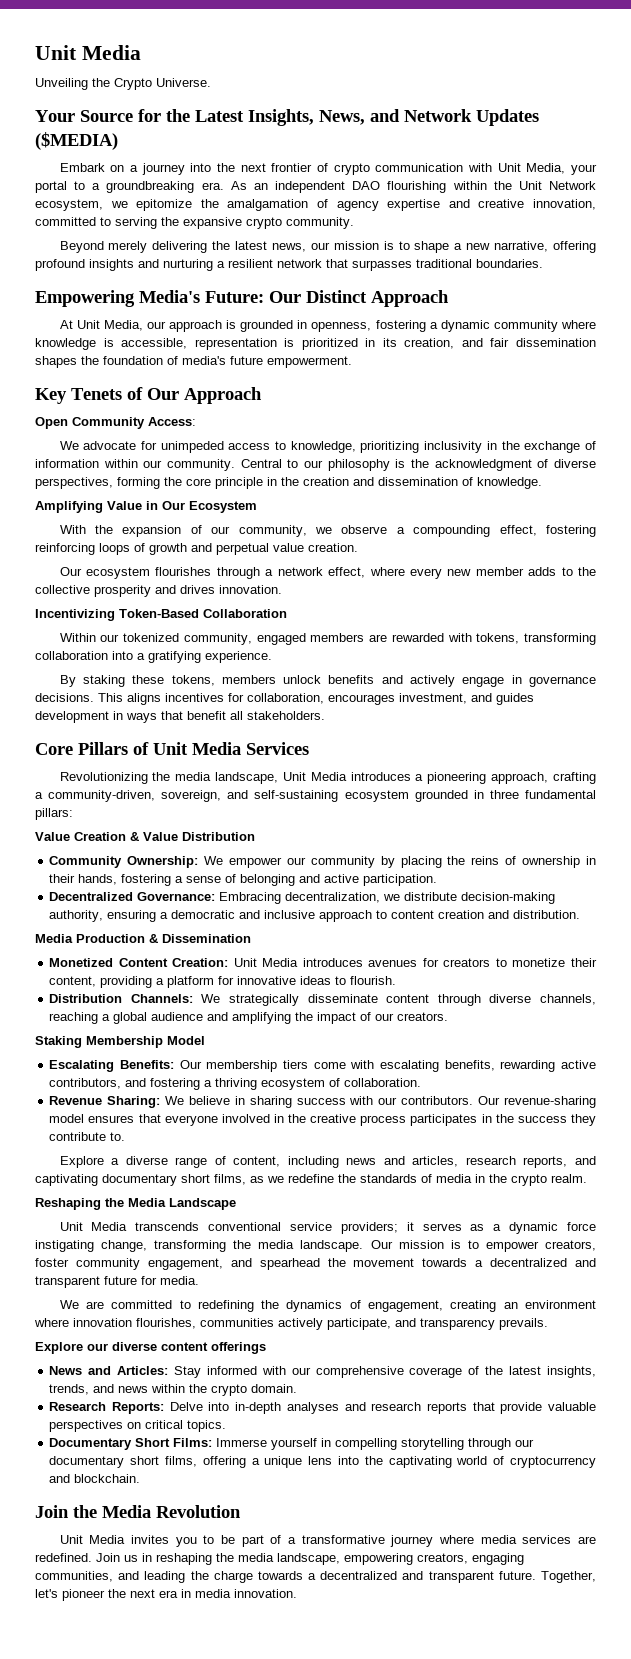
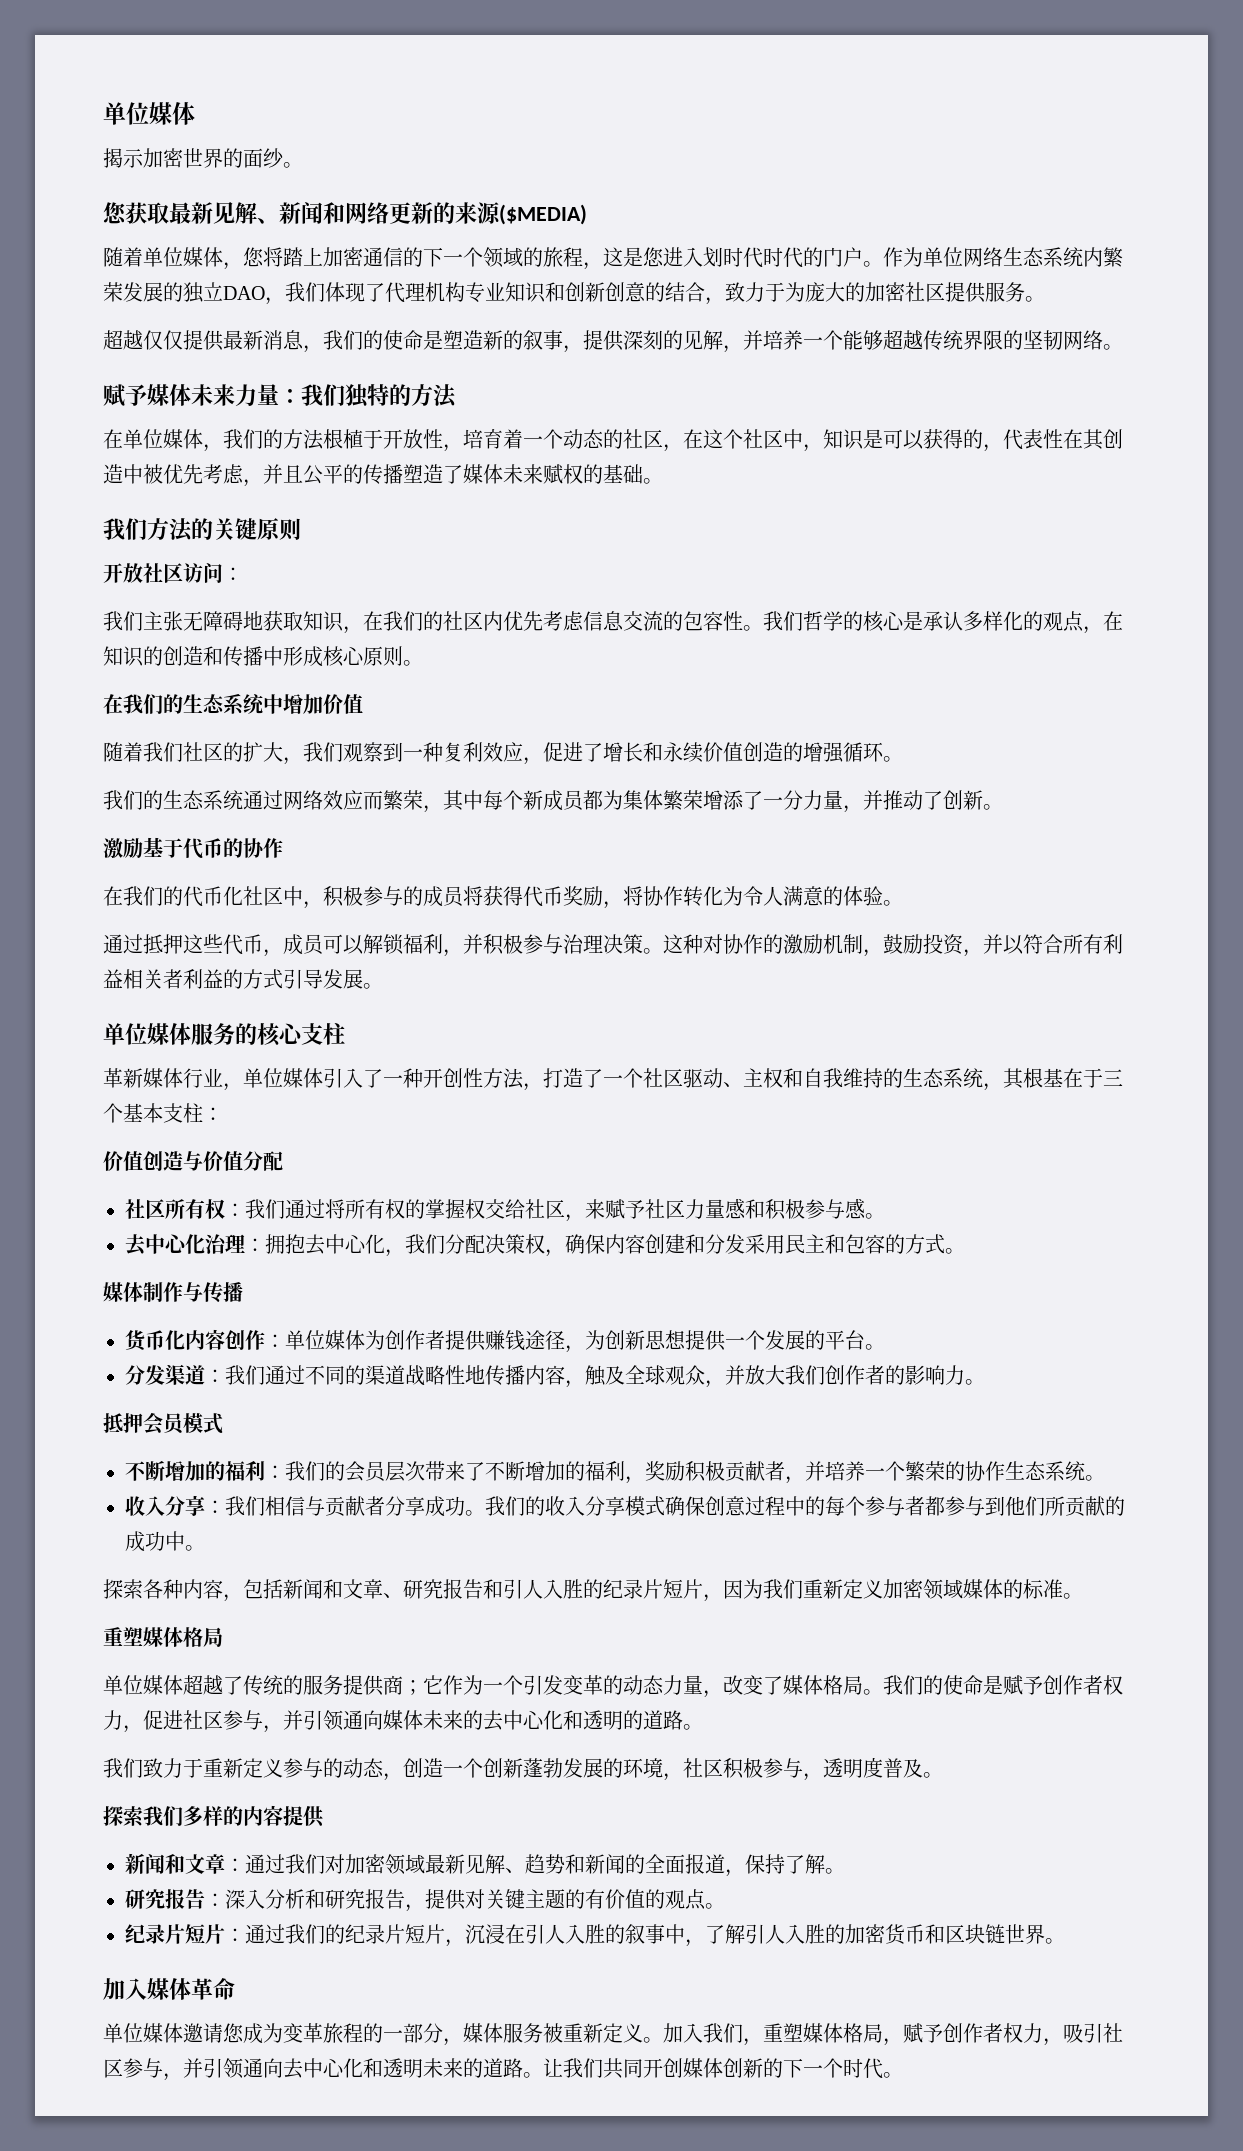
[35,45,141,60] [35,78,211,90] [35,109,539,126] [35,132,118,150] [59,163,598,175] [35,181,596,193] [35,199,597,211] [35,217,354,229] [59,241,597,253] [35,259,543,271] [35,290,449,307] [59,320,597,332] [35,338,596,350] [35,356,352,368] [35,387,262,404] [35,417,196,429] [59,441,597,453] [35,459,597,471] [35,477,542,489] [35,501,257,513] [59,525,597,537] [35,543,358,555] [59,567,596,579] [35,585,282,597] [35,609,287,621] [59,633,597,645] [35,651,272,663] [59,675,596,687] [35,693,534,705] [35,711,325,723] [35,742,309,755] [59,772,596,784] [35,790,596,802] [35,808,73,820] [35,832,255,841] [49,856,596,868] [49,874,438,886] [49,892,556,904] [49,910,581,922] [35,934,251,943] [49,958,597,967] [49,976,397,988] [49,994,596,1006] [49,1012,449,1024] [35,1036,205,1048] [49,1060,597,1072] [49,1078,422,1090] [49,1096,596,1108] [49,1114,597,1126] [49,1132,126,1141] [59,1156,596,1168] [35,1174,587,1186] [35,1198,236,1210] [59,1222,596,1234] [35,1240,596,1252] [35,1258,596,1270] [35,1276,199,1288] [59,1300,596,1312] [34,1318,548,1330] [35,1342,266,1354] [49,1366,596,1378] [49,1384,298,1396] [49,1402,596,1414] [49,1420,227,1432] [49,1438,535,1450] [49,1456,596,1468] [49,1474,141,1483] [35,1505,241,1518] [59,1535,596,1547] [35,1553,524,1565] [35,1571,596,1583] [35,1589,297,1601] Unit Media // Unveiling the Crypto Universe. // Your Source for the Latest Insights, News, and Network Updates ($MEDIA) // Embark on a journey into the next frontier of crypto communication with Unit Media, your portal to a groundbreaking era. As an independent DAO flourishing within the Unit Network ecosystem, we epitomize the amalgamation of agency expertise and creative innovation, committed to serving the expansive crypto community. // Beyond merely delivering the latest news, our mission is to shape a new narrative, offering profound insights and nurturing a resilient network that surpasses traditional boundaries. // Empowering Media's Future: Our Distinct Approach // At Unit Media, our approach is grounded in openness, fostering a dynamic community where knowledge is accessible, representation is prioritized in its creation, and fair dissemination shapes the foundation of media's future empowerment. // Key Tenets of Our Approach // Open Community Access: // We advocate for unimpeded access to knowledge, prioritizing inclusivity in the exchange of information within our community. Central to our philosophy is the acknowledgment of diverse perspectives, forming the core principle in the creation and dissemination of knowledge. // Amplifying Value in Our Ecosystem // With the expansion of our community, we observe a compounding effect, fostering reinforcing loops of growth and perpetual value creation. // Our ecosystem flourishes through a network effect, where every new member adds to the collective prosperity and drives innovation. // Incentivizing Token-Based Collaboration // Within our tokenized community, engaged members are rewarded with tokens, transforming collaboration into a gratifying experience. // By staking these tokens, members unlock benefits and actively engage in governance decisions. This aligns incentives for collaboration, encourages investment, and guides development in ways that benefit all stakeholders. // Core Pillars of Unit Media Services // Revolutionizing the media landscape, Unit Media introduces a pioneering approach, crafting a community-driven, sovereign, and self-sustaining ecosystem grounded in three fundamental pillars: // Value Creation & Value Distribution // Community Ownership: We empower our community by placing the reins of ownership in their hands, fostering a sense of belonging and active participation. // Decentralized Governance: Embracing decentralization, we distribute decision-making authority, ensuring a democratic and inclusive approach to content creation and distribution. // Media Production & Dissemination // Monetized Content Creation: Unit Media introduces avenues for creators to monetize their content, providing a platform for innovative ideas to flourish. // Distribution Channels: We strategically disseminate content through diverse channels, reaching a global audience and amplifying the impact of our creators. // Staking Membership Model // Escalating Benefits: Our membership tiers come with escalating benefits, rewarding active contributors, and fostering a thriving ecosystem of collaboration. // Revenue Sharing: We believe in sharing success with our contributors. Our revenue-sharing model ensures that everyone involved in the creative process participates in the success they contribute to. // Explore a diverse range of content, including news and articles, research reports, and captivating documentary short films, as we redefine the standards of media in the crypto realm. // Reshaping the Media Landscape // Unit Media transcends conventional service providers; it serves as a dynamic force instigating change, transforming the media landscape. Our mission is to empower creators, foster community engagement, and spearhead the movement towards a decentralized and transparent future for media. // We are committed to redefining the dynamics of engagement, creating an environment where innovation flourishes, communities actively participate, and transparency prevails. // Explore our diverse content offerings // News and Articles: Stay informed with our comprehensive coverage of the latest insights, trends, and news within the crypto domain. // Research Reports: Delve into in-depth analyses and research reports that provide valuable perspectives on critical topics. // Documentary Short Films: Immerse yourself in compelling storytelling through our documentary short films, offering a unique lens into the captivating world of cryptocurrency and blockchain. // Join the Media Revolution // Unit Media invites you to be part of a transformative journey where media services are redefined. Join us in reshaping the media landscape, empowering creators, engaging communities, and leading the charge towards a decentralized and transparent future. Together, let's pioneer the next era in media innovation. -> [103,102,195,125] [103,148,303,168] [103,202,587,225] [103,247,1123,270] [103,282,1045,305] [103,330,1123,353] [103,384,457,408] [103,429,1123,452] [103,464,663,487] [103,518,301,542] [103,563,243,583] [103,611,1123,634] [103,646,423,667] [103,693,363,715] [103,742,903,765] [103,790,1003,813] [103,837,283,859] [103,886,903,909] [103,934,1123,957] [103,969,383,989] [103,1023,345,1047] [103,1068,1123,1091] [103,1103,223,1123] [103,1151,283,1171] [125,1198,885,1222] [125,1234,965,1257] [103,1282,243,1303] [125,1329,885,1353] [125,1364,985,1388] [103,1412,223,1435] [125,1460,1105,1484] [125,1495,1125,1517] [125,1531,205,1552] [103,1579,1083,1602] [103,1627,223,1647] [103,1675,1123,1698] [103,1710,703,1733] [103,1757,943,1781] [103,1805,325,1828] [125,1853,845,1877] [125,1889,725,1912] [125,1924,1065,1947] [103,1978,235,2000] [103,2023,1123,2046] [103,2058,903,2081] 单位媒体 // 揭示加密世界的面纱。 // 您获取最新见解、新闻和网络更新的来源($MEDIA) // 随着单位媒体，您将踏上加密通信的下一个领域的旅程，这是您进入划时代时代的门户。作为单位网络生态系统内繁荣发展的独立DAO，我们体现了代理机构专业知识和创新创意的结合，致力于为庞大的加密社区提供服务。 // 超越仅仅提供最新消息，我们的使命是塑造新的叙事，提供深刻的见解，并培养一个能够超越传统界限的坚韧网络。 // 赋予媒体未来力量：我们独特的方法 // 在单位媒体，我们的方法根植于开放性，培育着一个动态的社区，在这个社区中，知识是可以获得的，代表性在其创造中被优先考虑，并且公平的传播塑造了媒体未来赋权的基础。 // 我们方法的关键原则 // 开放社区访问： // 我们主张无障碍地获取知识，在我们的社区内优先考虑信息交流的包容性。我们哲学的核心是承认多样化的观点，在知识的创造和传播中形成核心原则。 // 在我们的生态系统中增加价值 // 随着我们社区的扩大，我们观察到一种复利效应，促进了增长和永续价值创造的增强循环。 // 我们的生态系统通过网络效应而繁荣，其中每个新成员都为集体繁荣增添了一分力量，并推动了创新。 // 激励基于代币的协作 // 在我们的代币化社区中，积极参与的成员将获得代币奖励，将协作转化为令人满意的体验。 // 通过抵押这些代币，成员可以解锁福利，并积极参与治理决策。这种对协作的激励机制，鼓励投资，并以符合所有利益相关者利益的方式引导发展。 // 单位媒体服务的核心支柱 // 革新媒体行业，单位媒体引入了一种开创性方法，打造了一个社区驱动、主权和自我维持的生态系统，其根基在于三个基本支柱： // 价值创造与价值分配 // 社区所有权：我们通过将所有权的掌握权交给社区，来赋予社区力量感和积极参与感。 // 去中心化治理：拥抱去中心化，我们分配决策权，确保内容创建和分发采用民主和包容的方式。 // 媒体制作与传播 // 货币化内容创作：单位媒体为创作者提供赚钱途径，为创新思想提供一个发展的平台。 // 分发渠道：我们通过不同的渠道战略性地传播内容，触及全球观众，并放大我们创作者的影响力。 // 抵押会员模式 // 不断增加的福利：我们的会员层次带来了不断增加的福利，奖励积极贡献者，并培养一个繁荣的协作生态系统。 // 收入分享：我们相信与贡献者分享成功。我们的收入分享模式确保创意过程中的每个参与者都参与到他们所贡献的成功中。 // 探索各种内容，包括新闻和文章、研究报告和引人入胜的纪录片短片，因为我们重新定义加密领域媒体的标准。 // 重塑媒体格局 // 单位媒体超越了传统的服务提供商；它作为一个引发变革的动态力量，改变了媒体格局。我们的使命是赋予创作者权力，促进社区参与，并引领通向媒体未来的去中心化和透明的道路。 // 我们致力于重新定义参与的动态，创造一个创新蓬勃发展的环境，社区积极参与，透明度普及。 // 探索我们多样的内容提供 // 新闻和文章：通过我们对加密领域最新见解、趋势和新闻的全面报道，保持了解。 // 研究报告：深入分析和研究报告，提供对关键主题的有价值的观点。 // 纪录片短片：通过我们的纪录片短片，沉浸在引人入胜的叙事中，了解引人入胜的加密货币和区块链世界。 // 加入媒体革命 // 单位媒体邀请您成为变革旅程的一部分，媒体服务被重新定义。加入我们，重塑媒体格局，赋予创作者权力，吸引社区参与，并引领通向去中心化和透明未来的道路。让我们共同开创媒体创新的下一个时代。

